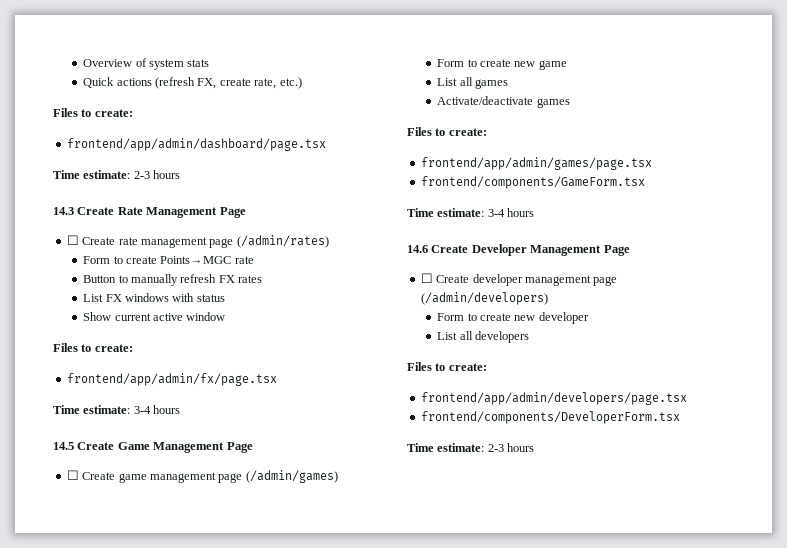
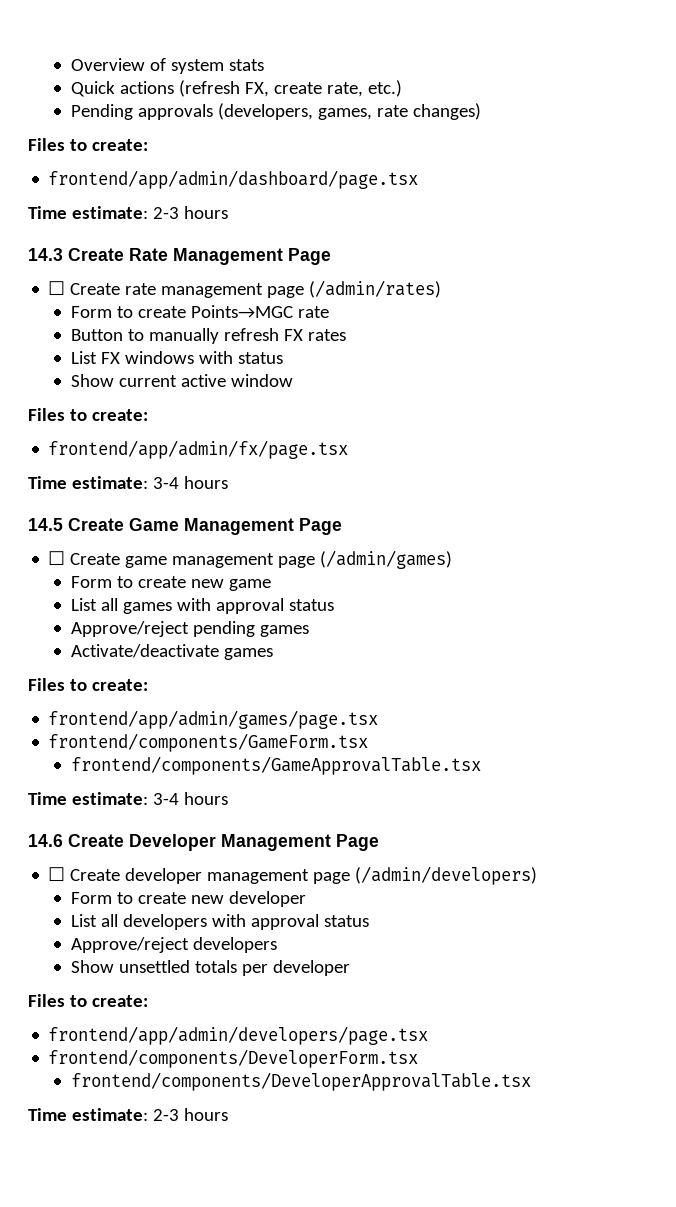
(302, 83) none -> [70,103,481,120] // Pending approvals (developers, games, rate changes)
(509, 84) none -> [176,598,334,614] [70,621,309,637] with approval status // Approve/reject pending games
(645, 182) none -> [70,756,481,775] // frontend/components/GameApprovalTable.tsx
(530, 337) none -> [211,914,369,930] [70,937,277,953] [70,960,350,976] with approval status // Approve/reject developers // Show unsettled totals per developer
(680, 417) none -> [70,1072,531,1091] // frontend/components/DeveloperApprovalTable.tsx

